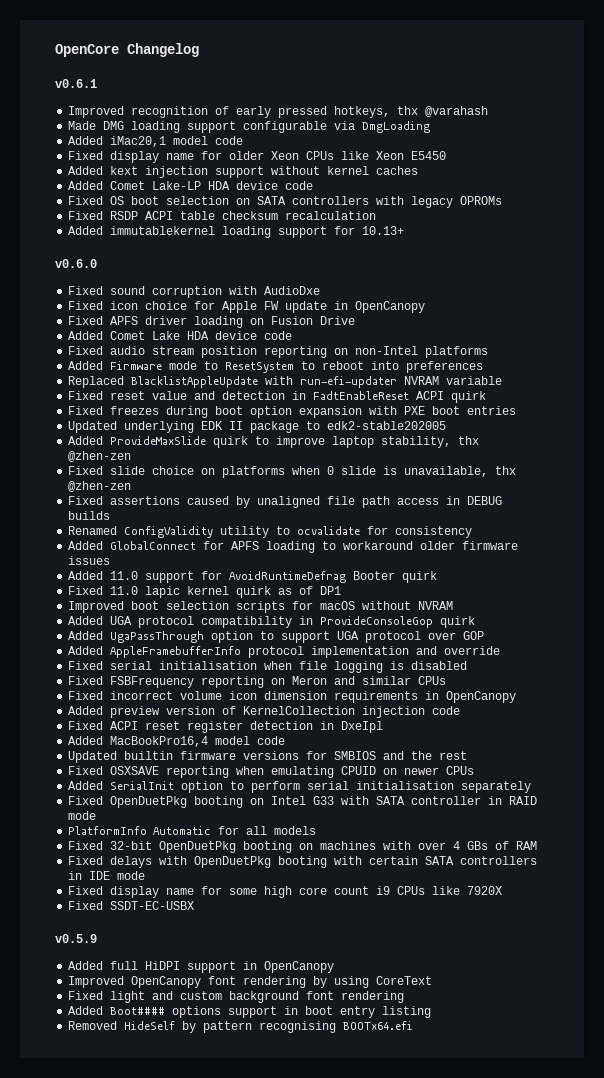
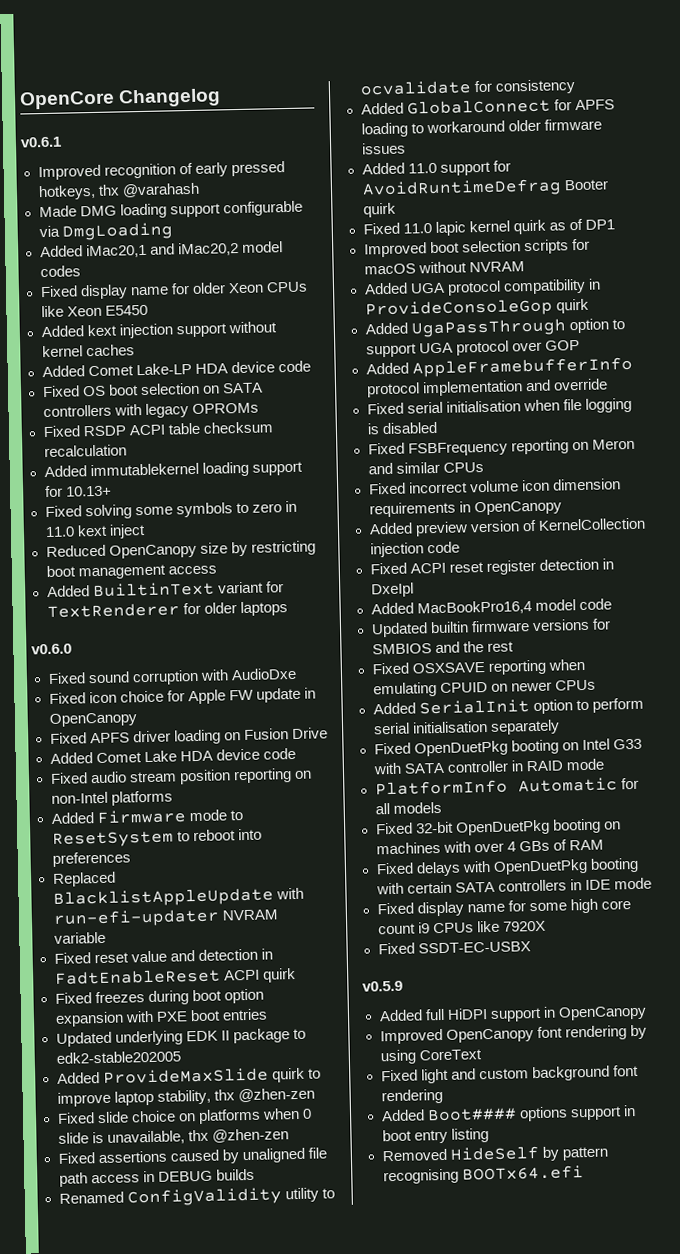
[173,136,244,145] model code -> [149,241,283,257] [39,265,81,278] and iMac20,2 model codes
(405, 230) none -> [44,500,297,520] [44,523,146,539] [45,540,316,559] [45,564,217,580] [46,581,284,598] [46,601,288,619] // Fixed solving some symbols to zero in 11.0 kext inject // Reduced OpenCanopy size by restricting boot management access // Added BuiltinText variant for TextRenderer for older laptops

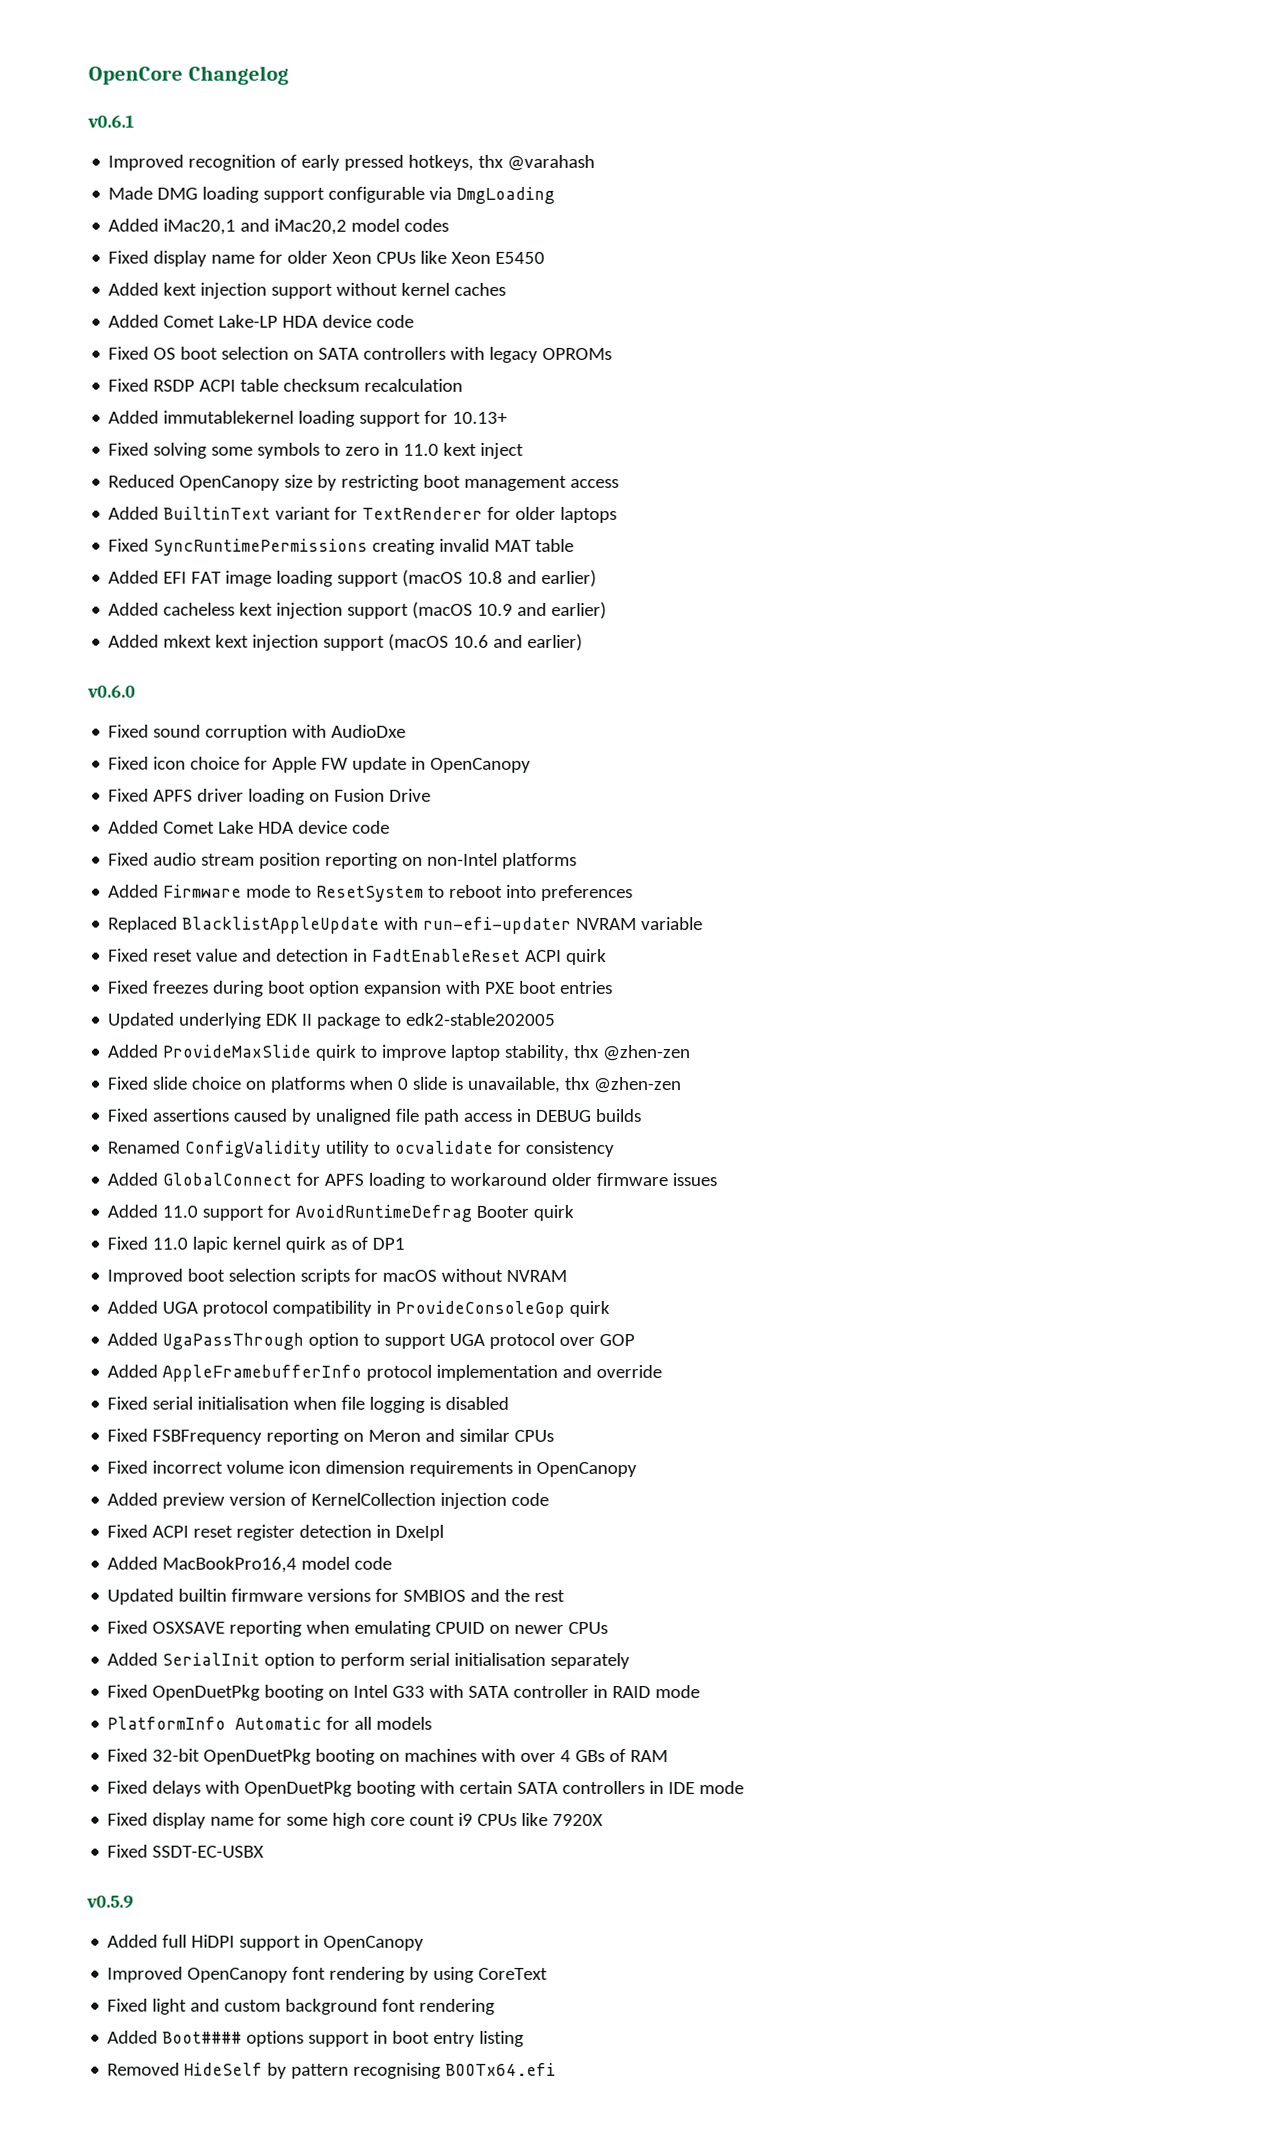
(288, 609) none -> [108,538,575,556] [108,569,598,587] [108,601,608,619] [108,633,584,651] // Fixed SyncRuntimePermissions creating invalid MAT table // Added EFI FAT image loading support (macOS 10.8 and earlier) // Added cacheless kext injection support (macOS 10.9 and earlier) // Added mkext kext injection support (macOS 10.6 and earlier)

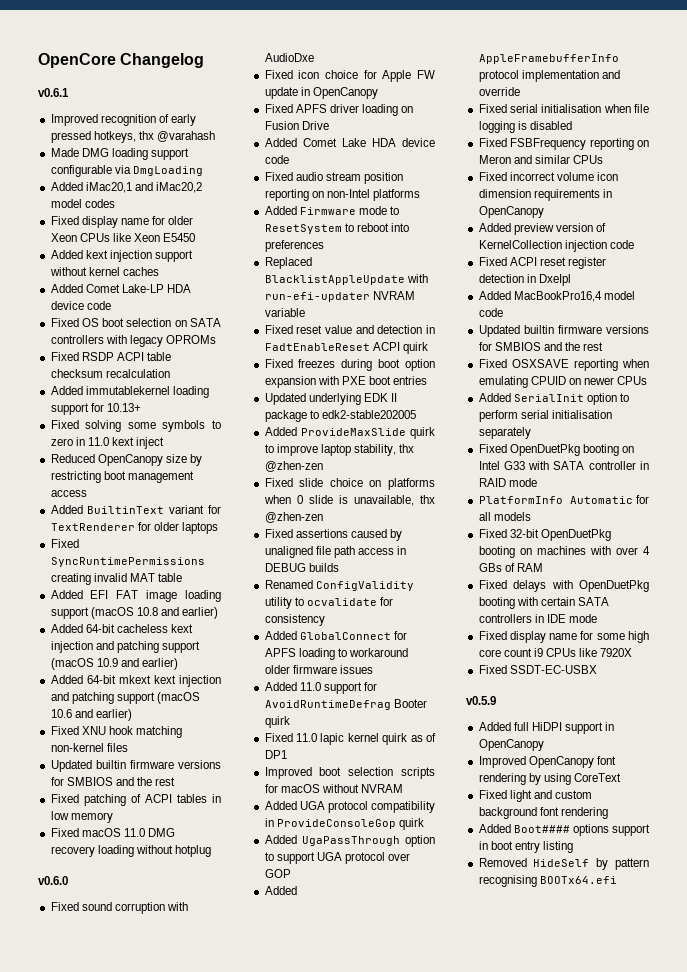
(160, 609) none -> [85,624,115,633] 64-bit
(344, 610) none -> [95,641,159,653] and patching
(160, 641) none -> [86,675,116,684] 64-bit
(320, 642) none -> [50,692,114,704] and patching
(584, 642) none -> [50,726,182,738] [50,743,128,752] [50,760,221,772] [50,777,176,786] [50,794,221,806] [50,811,113,823] [50,828,175,837] [50,845,211,857] // Fixed XNU hook matching non-kernel files // Updated builtin firmware versions for SMBIOS and the rest // Fixed patching of ACPI tables in low memory // Fixed macOS 11.0 DMG recovery loading without hotplug

